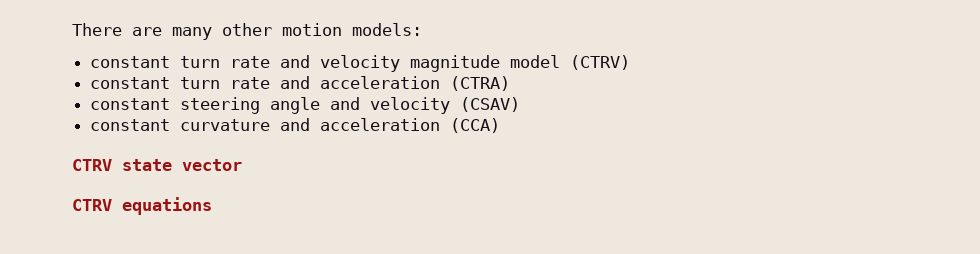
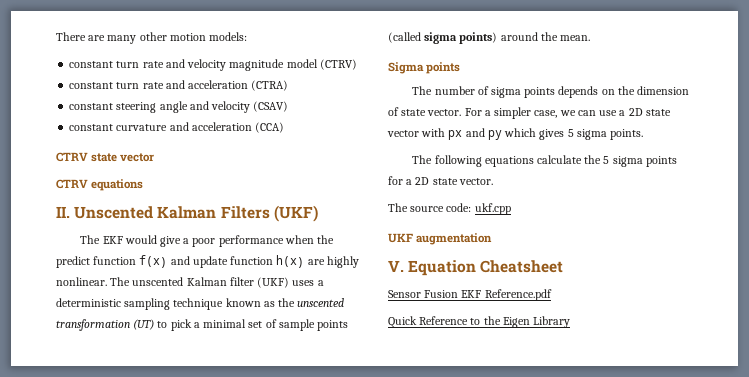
(212, 206) none -> [56,205,318,222] [80,235,335,247] [56,255,359,268] [56,277,324,288] [56,298,345,310] [56,319,349,331] [388,32,591,44] [388,62,461,74] [412,86,690,98] [388,107,671,119] [387,128,644,140] [412,155,677,167] [388,176,493,185] [388,203,511,215] [388,233,493,245] [388,260,564,276] [388,289,552,301] [388,316,571,328] // II. Unscented Kalman Filters (UKF) // The EKF would give a poor performance when the predict function f(x) and update function h(x) are highly nonlinear. The unscented Kalman filter (UKF) uses a deterministic sampling technique known as the unscented transformation (UT) to pick a minimal set of sample points (called sigma points) around the mean. // Sigma points // The number of sigma points depends on the dimension of state vector. For a simpler case, we can use a 2D state vector with px and py which gives 5 sigma points. // The following equations calculate the 5 sigma points for a 2D state vector. // The source code: ukf.cpp // UKF augmentation // V. Equation Cheatsheet // Sensor Fusion EKF Reference.pdf // Quick Reference to the Eigen Library

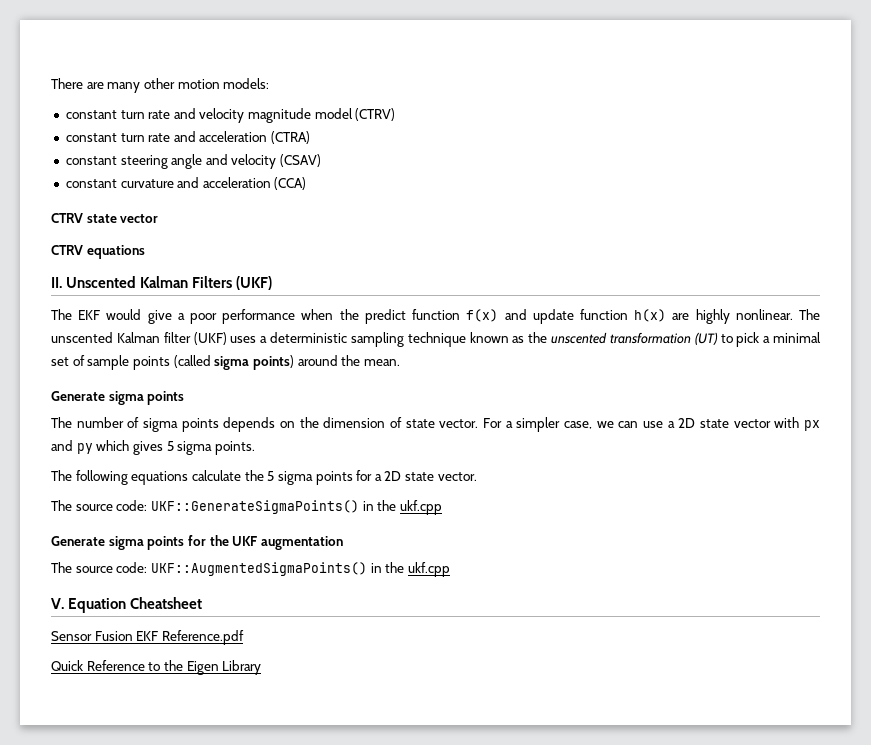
[388,62,424,74] Sigma -> [51,391,144,405] Generate sigma
[474,203,511,215] [388,233,493,245] ukf.cpp // UKF augmentation -> [150,500,442,515] [51,535,343,550] [51,562,450,577] UKF::GenerateSigmaPoints() in the ukf.cpp // Generate sigma points for the UKF augmentation // The source code: UKF::AugmentedSigmaPoints() in the ukf.cpp

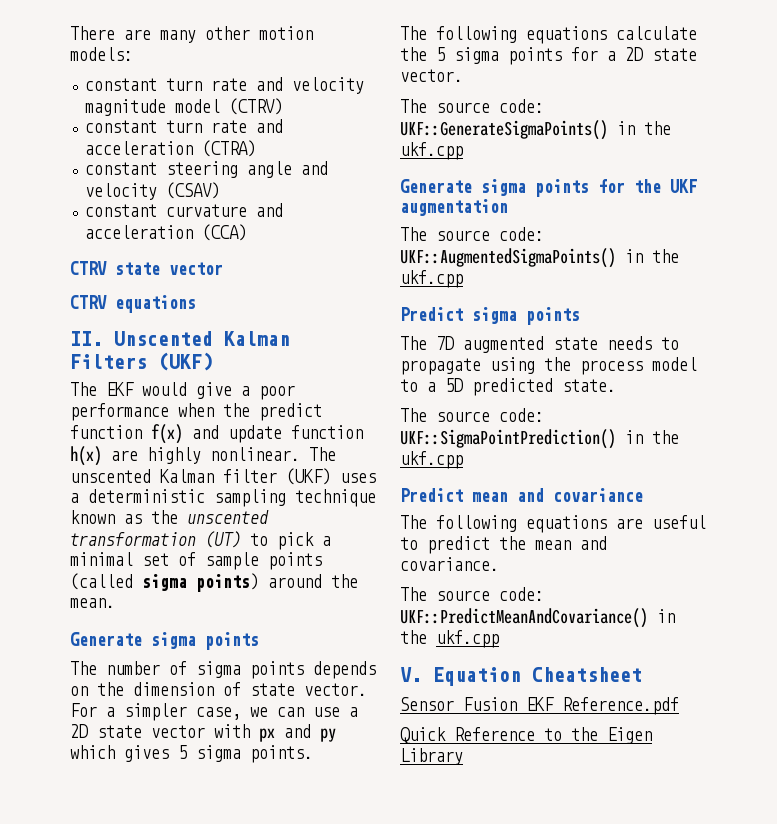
(450, 569) none -> [400,307,580,325] [400,336,679,353] [400,357,697,375] [400,378,616,396] [400,408,544,422] [400,429,679,449] [400,451,463,469] [400,488,643,502] [400,515,706,533] [400,536,607,554] [400,557,499,571] [400,587,544,601] [400,608,675,628] [400,630,499,648] // Predict sigma points // The 7D augmented state needs to propagate using the process model to a 5D predicted state. // The source code: UKF::SigmaPointPrediction() in the ukf.cpp // Predict mean and covariance // The following equations are useful to predict the mean and covariance. // The source code: UKF::PredictMeanAndCovariance() in the ukf.cpp

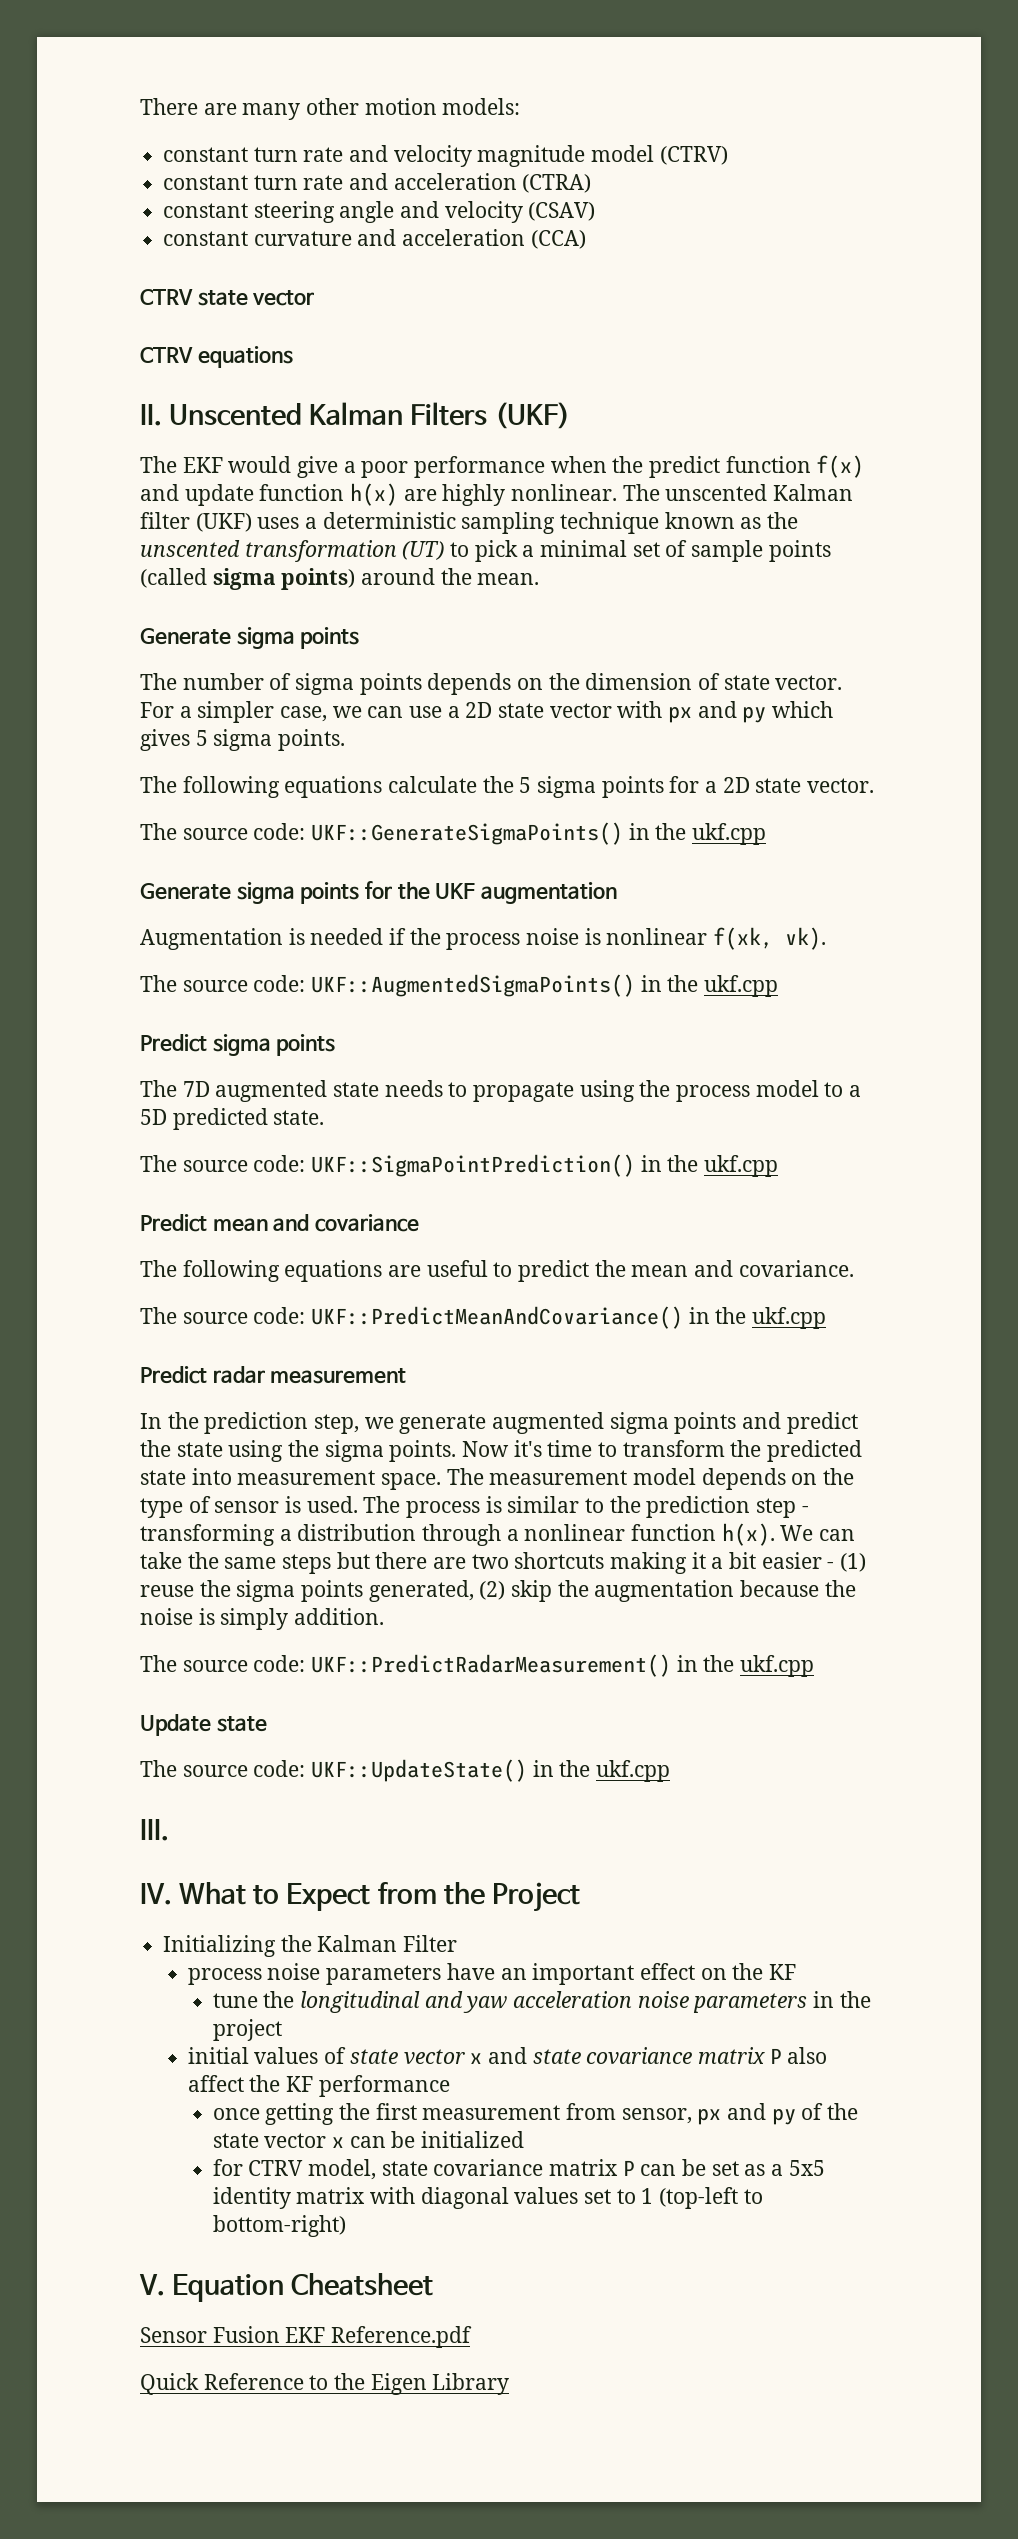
(508, 207) none -> [140,927,827,950] // Augmentation is needed if the process noise is nonlinear f(xk, vk).
(499, 639) none -> [140,1366,407,1384] [140,1412,858,1434] [140,1440,863,1462] [140,1468,855,1490] [140,1496,809,1518] [140,1523,856,1546] [140,1552,867,1574] [140,1580,856,1602] [140,1608,385,1630] [140,1654,815,1677] [140,1714,267,1736] [140,1759,671,1782] [140,1819,169,1841] [140,1882,580,1912] [163,1935,458,1957] [187,1963,796,1985] [212,1991,871,2013] [212,2019,282,2041] [187,2047,828,2064] [187,2075,450,2097] [212,2103,858,2125] [212,2131,524,2148] [212,2159,825,2180] [212,2187,763,2209] [212,2215,346,2237] // Predict radar measurement // In the prediction step, we generate augmented sigma points and predict the state using the sigma points. Now it's time to transform the predicted state into measurement space. The measurement model depends on the type of sensor is used. The process is similar to the prediction step - transforming a distribution through a nonlinear function h(x). We can take the same steps but there are two shortcuts making it a bit easier - (1) reuse the sigma points generated, (2) skip the augmentation because the noise is simply addition. // The source code: UKF::PredictRadarMeasurement() in the ukf.cpp // Update state // The source code: UKF::UpdateState() in the ukf.cpp // III. // IV. What to Expect from the Project // Initializing the Kalman Filter // process noise parameters have an important effect on the KF // tune the longitudinal and yaw acceleration noise parameters in the project // initial values of state vector x and state covariance matrix P also affect the KF performance // once getting the first measurement from sensor, px and py of the state vector x can be initialized // for CTRV model, state covariance matrix P can be set as a 5x5 identity matrix with diagonal values set to 1 (top-left to bottom-right)

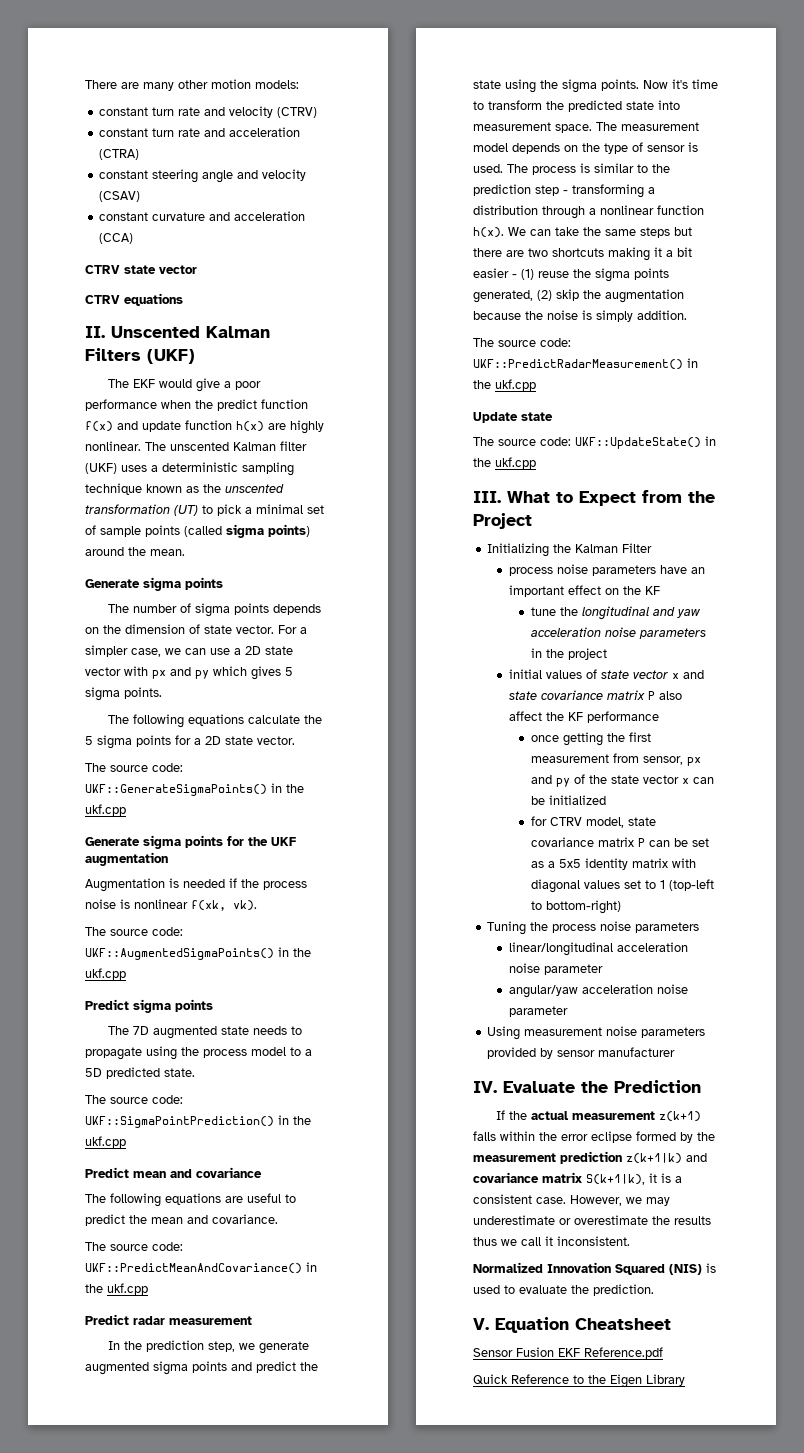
[477,145,655,167] magnitude model -> (274, 112) none
[140,1883,172,1905] // IV. -> (501, 497) none
(346, 2226) none -> [487,921,700,935] [509,942,689,956] [509,963,604,975] [509,984,689,998] [509,1006,569,1017] [487,1026,706,1040] [487,1047,676,1059] [473,1080,701,1093] [496,1110,702,1122] [473,1131,715,1143] [473,1151,707,1164] [473,1172,682,1185] [473,1194,670,1206] [473,1215,711,1225] [473,1236,630,1246] [473,1262,716,1275] [473,1284,654,1296] // Tuning the process noise parameters // linear/longitudinal acceleration noise parameter // angular/yaw acceleration noise parameter // Using measurement noise parameters provided by sensor manufacturer // IV. Evaluate the Prediction // If the actual measurement z(k+1) falls within the error eclipse formed by the measurement prediction z(k+1|k) and covariance matrix S(k+1|k), it is a consistent case. However, we may underestimate or overestimate the results thus we call it inconsistent. // Normalized Innovation Squared (NIS) is used to evaluate the prediction.

